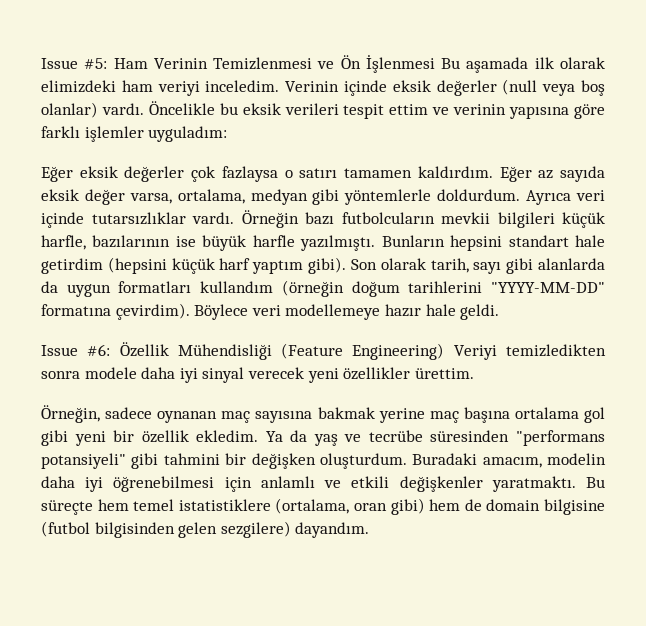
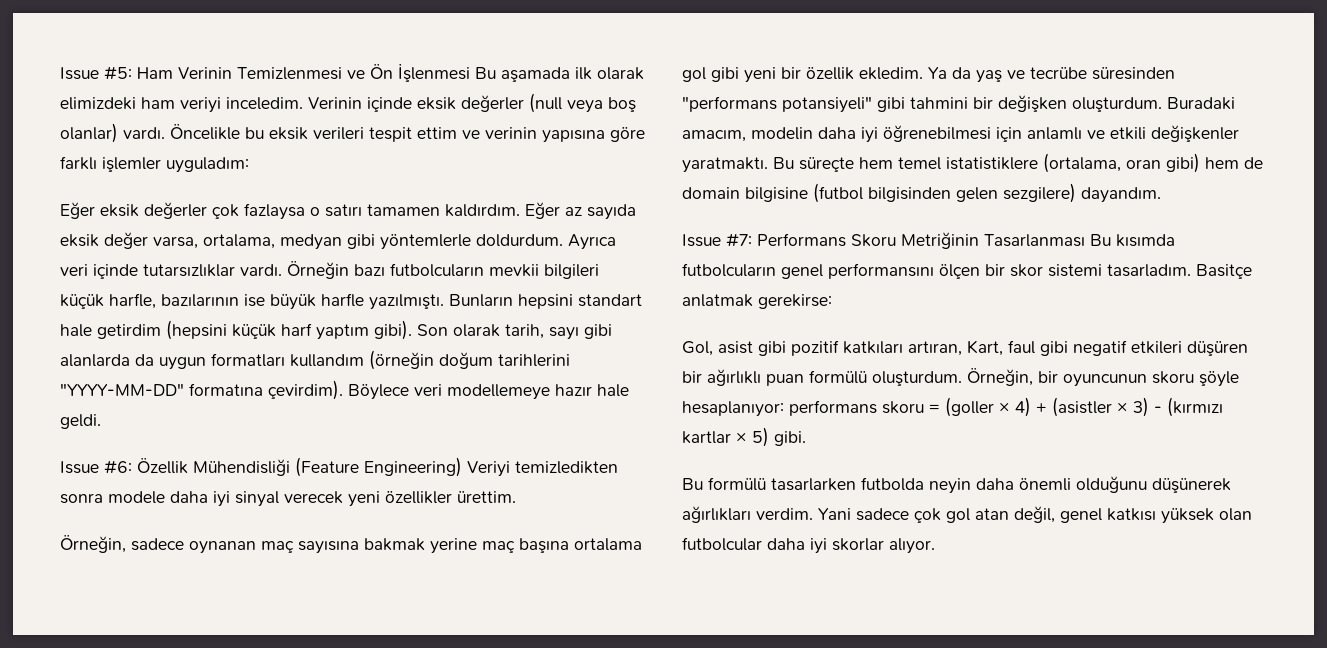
(370, 530) none -> [682,232,1175,249] [682,263,1252,279] [682,294,832,309] [682,340,1248,356] [682,368,1239,387] [682,397,1223,417] [682,427,806,447] [682,476,1231,494] [682,506,1252,524] [682,537,935,554] // Issue #7: Performans Skoru Metriğinin Tasarlanması Bu kısımda futbolcuların genel performansını ölçen bir skor sistemi tasarladım. Basitçe anlatmak gerekirse: // Gol, asist gibi pozitif katkıları artıran, Kart, faul gibi negatif etkileri düşüren bir ağırlıklı puan formülü oluşturdum. Örneğin, bir oyuncunun skoru şöyle hesaplanıyor: performans skoru = (goller × 4) + (asistler × 3) - (kırmızı kartlar × 5) gibi. // Bu formülü tasarlarken futbolda neyin daha önemli olduğunu düşünerek ağırlıkları verdim. Yani sadece çok gol atan değil, genel katkısı yüksek olan futbolcular daha iyi skorlar alıyor.

